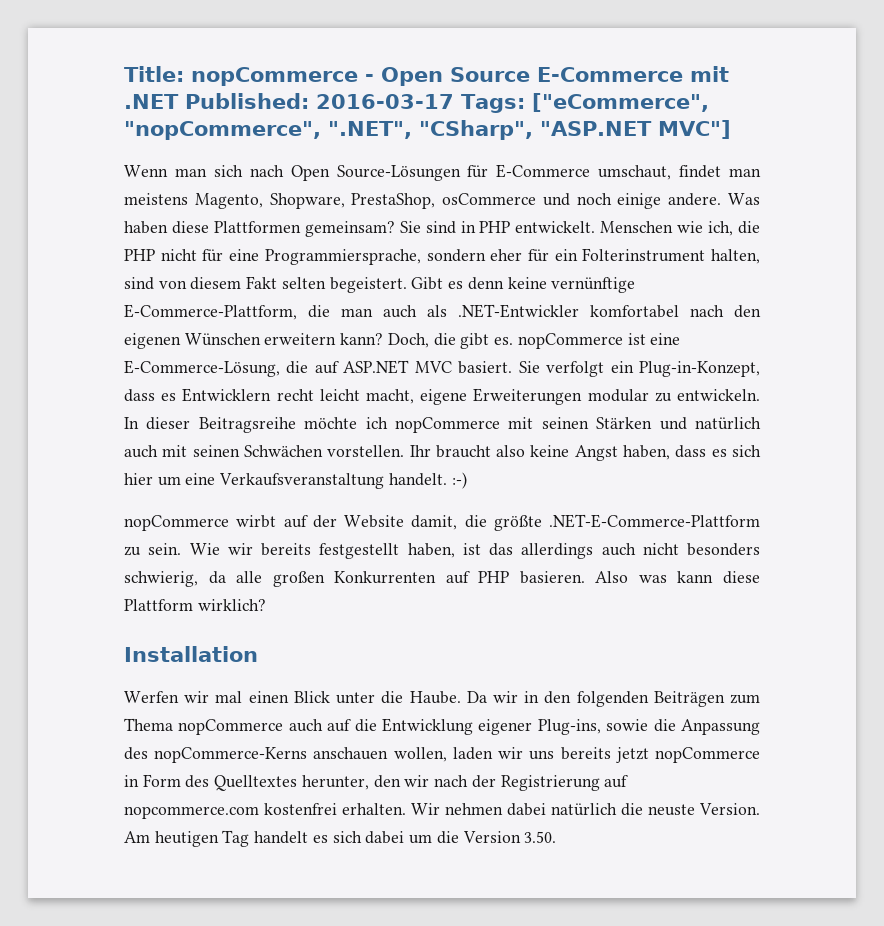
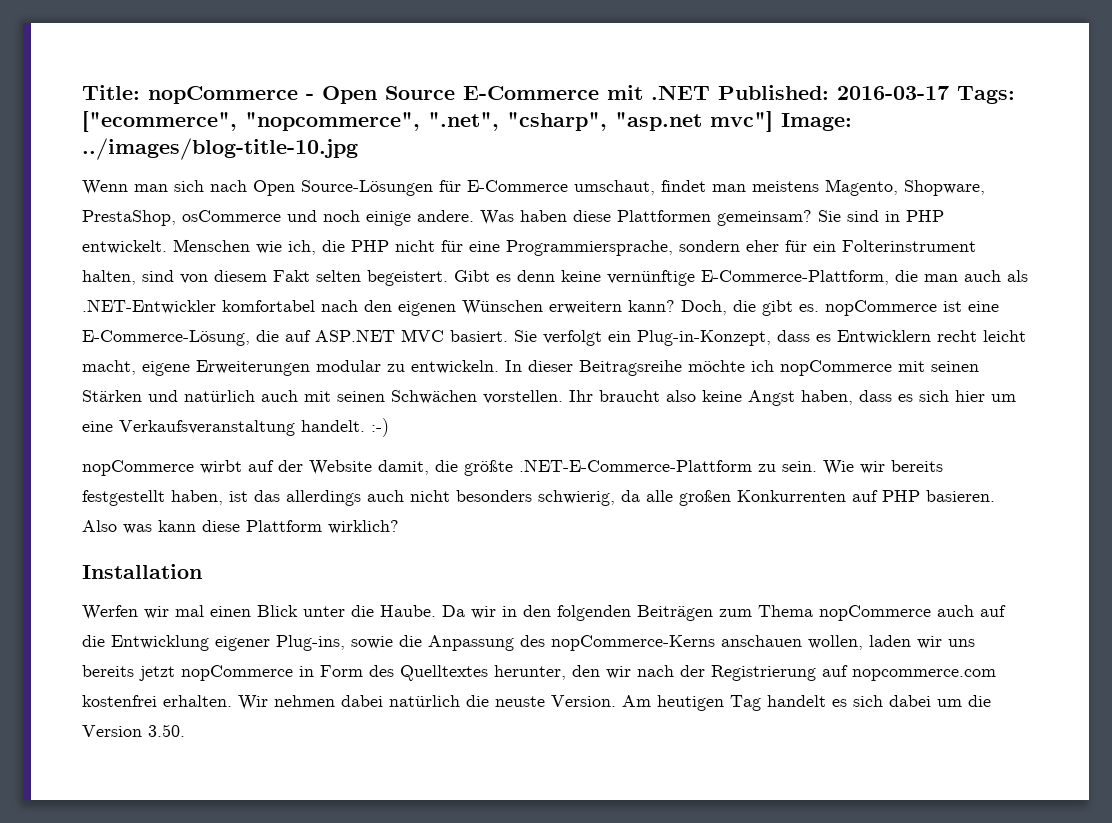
[531,93,709,112] [124,120,731,140] ["eCommerce", "nopCommerce", ".NET", "CSharp", "ASP.NET MVC"] -> [82,111,852,132] [82,138,358,160] ["ecommerce", "nopcommerce", ".net", "csharp", "asp.net mvc"] Image: ../images/blog-title-10.jpg

